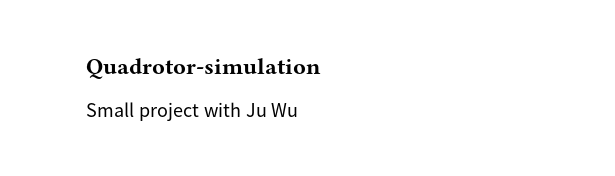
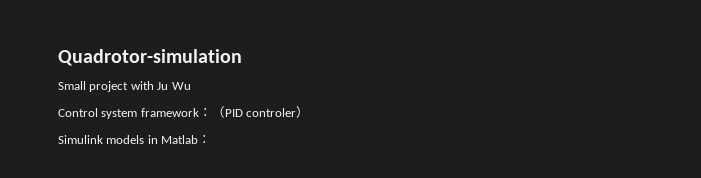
(299, 110) none -> [58,106,310,119] [58,135,212,144] // Control system framework：（PID controler） // Simulink models in Matlab：

